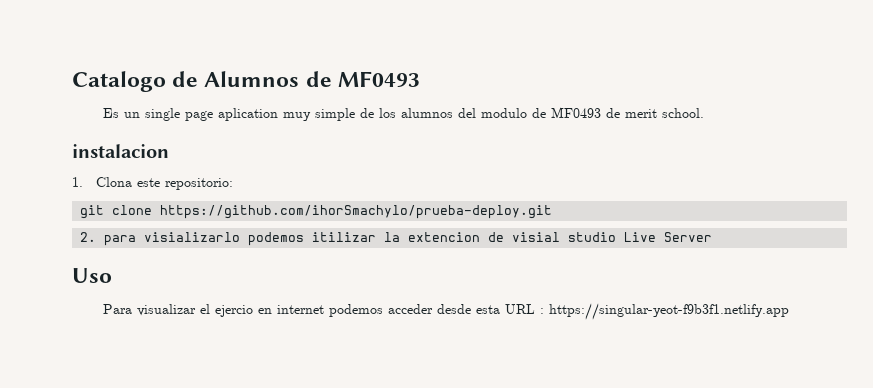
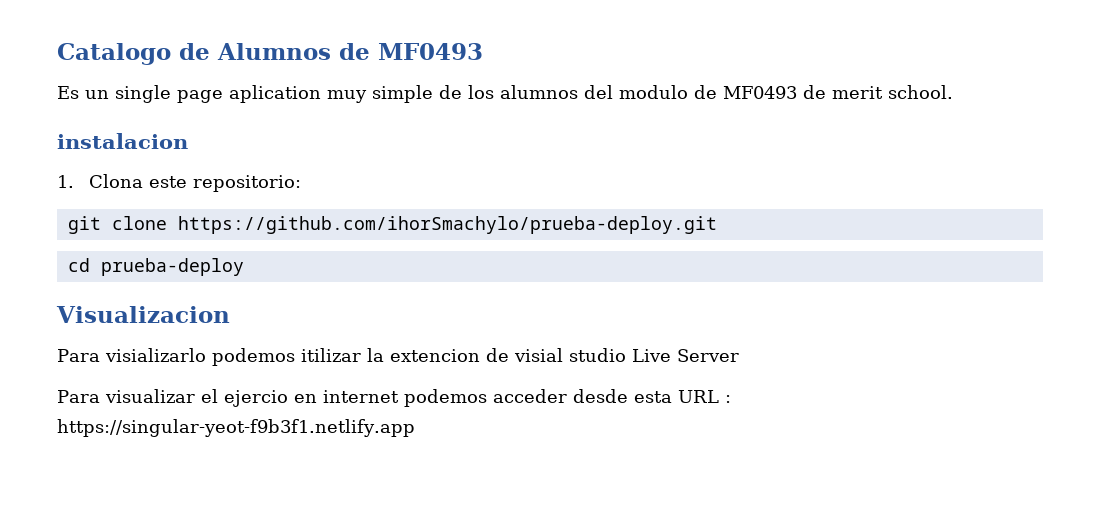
[80,232,137,246] 2. para -> [67,258,244,276] [56,306,230,323] [57,349,100,362] cd prueba-deploy // Visualizacion // Para
[72,268,112,283] // Uso -> (739, 355) none

